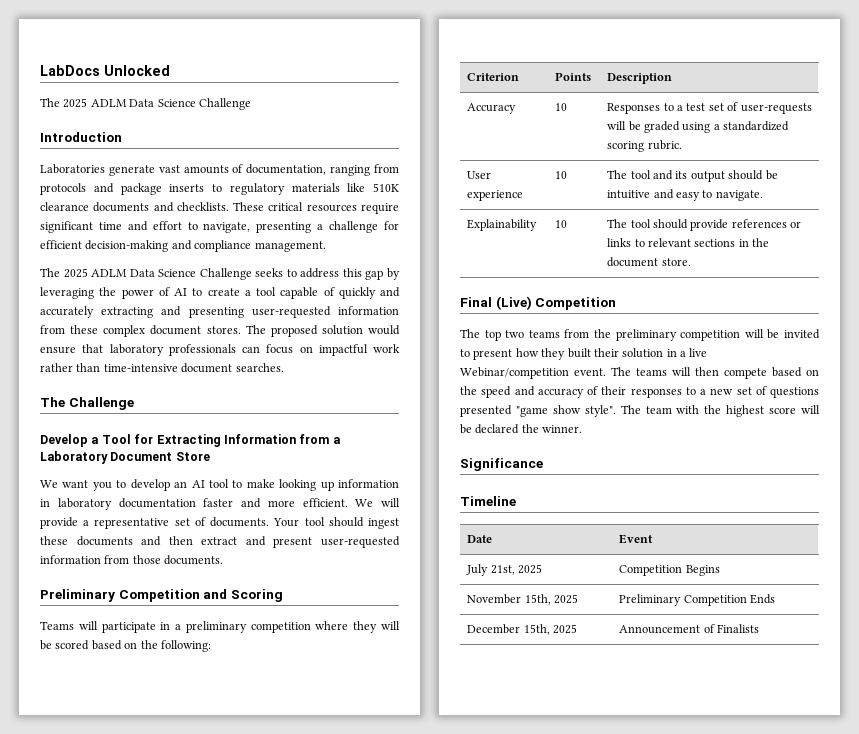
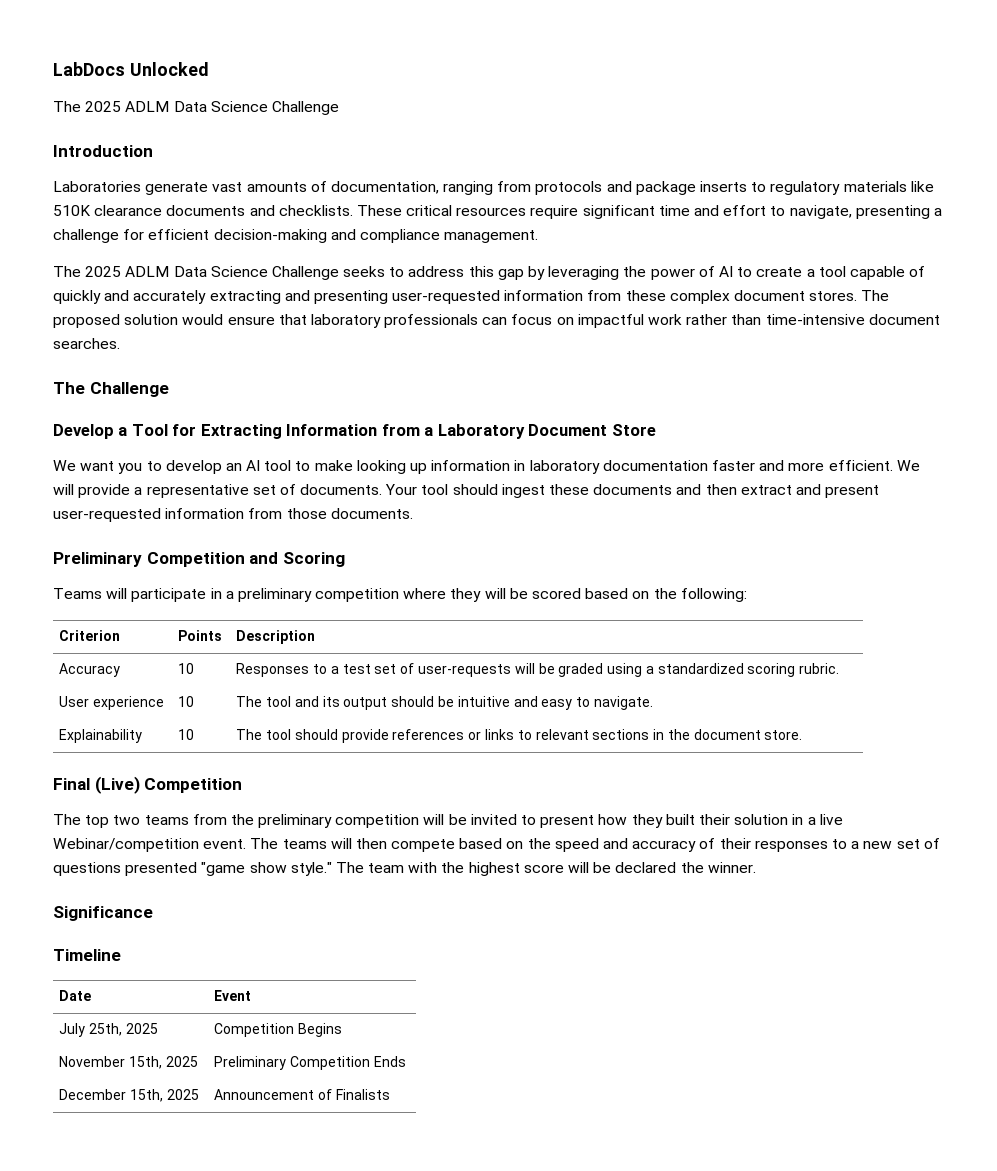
[584,405,616,417] style". -> [290,862,332,876] style."
[490,565,515,575] 21st, -> [89,1023,123,1036] 25th,

